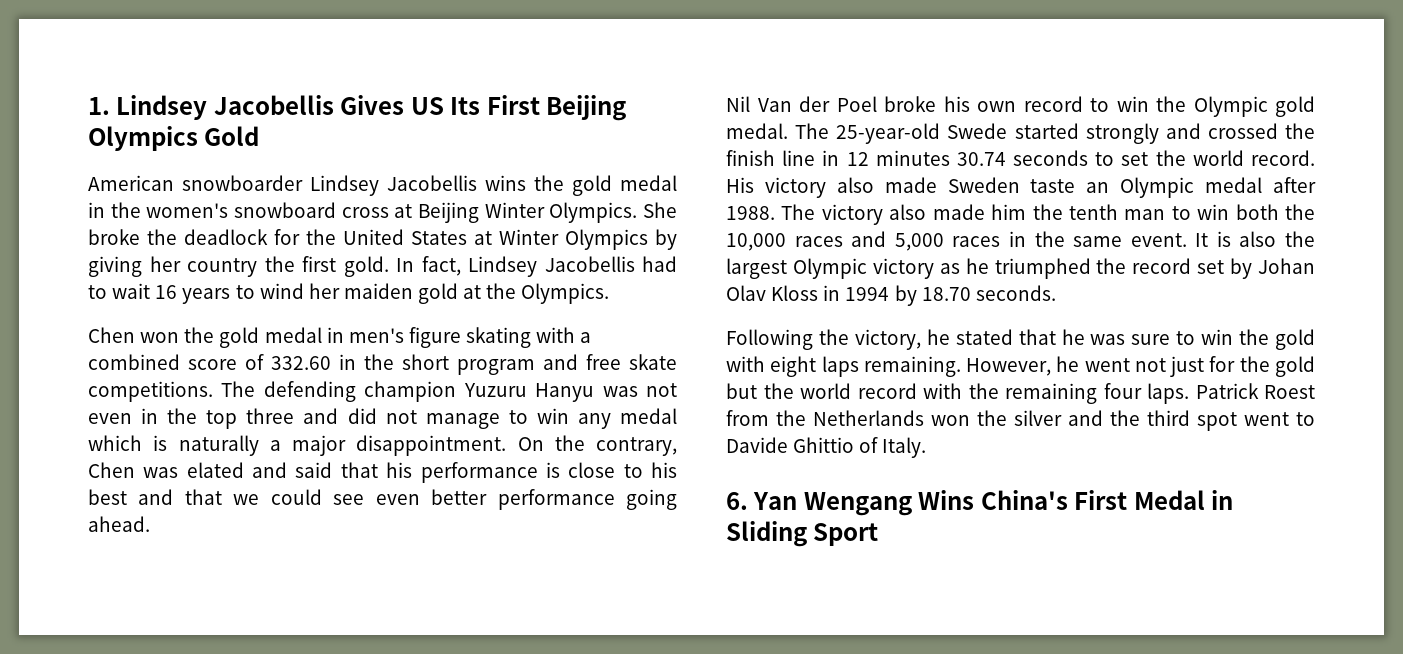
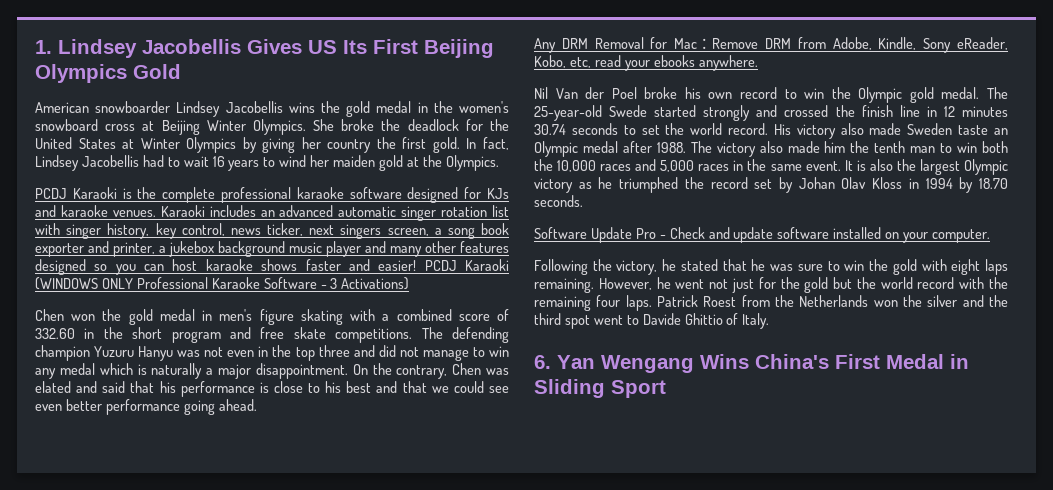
(610, 293) none -> [35,187,510,203] [35,205,509,221] [35,223,510,239] [35,241,509,257] [35,259,510,275] [35,277,410,290] // PCDJ Karaoki is the complete professional karaoke software designed for KJs and karaoke venues. Karaoki includes an advanced automatic singer rotation list with singer history, key control, news ticker, next singers screen, a song book exporter and printer, a jukebox background music player and many other features designed so you can host karaoke shows faster and easier! PCDJ Karaoki (WINDOWS ONLY Professional Karaoke Software - 3 Activations)
(150, 524) none -> [534,37,1008,53] [534,55,758,71] // Any DRM Removal for Mac：Remove DRM from Adobe, Kindle, Sony eReader, Kobo, etc, read your ebooks anywhere.
(1056, 293) none -> [534,227,991,243] // Software Update Pro - Check and update software installed on your computer.

